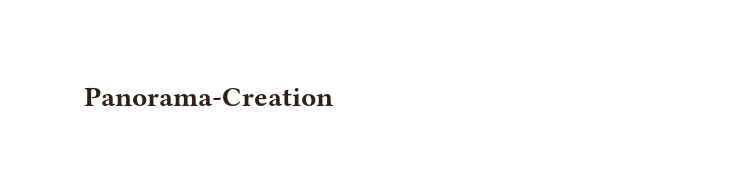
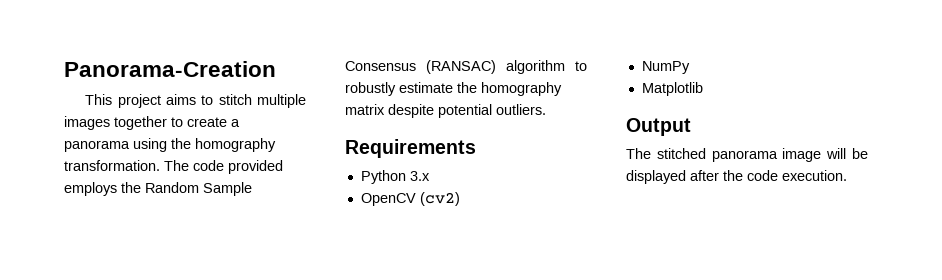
(334, 96) none -> [85,94,306,108] [64,116,240,130] [64,138,276,152] [64,160,283,174] [64,182,252,196] [345,60,587,74] [345,82,562,96] [345,104,546,118] [345,139,476,158] [360,170,430,184] [360,192,460,206] [641,61,690,74] [641,82,703,96] [626,118,691,136] [626,148,868,162] [626,170,847,184] // This project aims to stitch multiple images together to create a panorama using the homography transformation. The code provided employs the Random Sample Consensus (RANSAC) algorithm to robustly estimate the homography matrix despite potential outliers. // Requirements // Python 3.x // OpenCV (cv2) // NumPy // Matplotlib // Output // The stitched panorama image will be displayed after the code execution.

